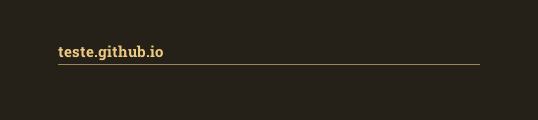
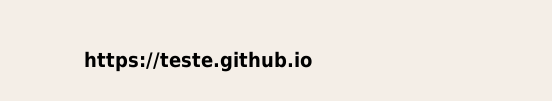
[58,45,163,61] teste.github.io -> [84,51,312,72] https://teste.github.io

